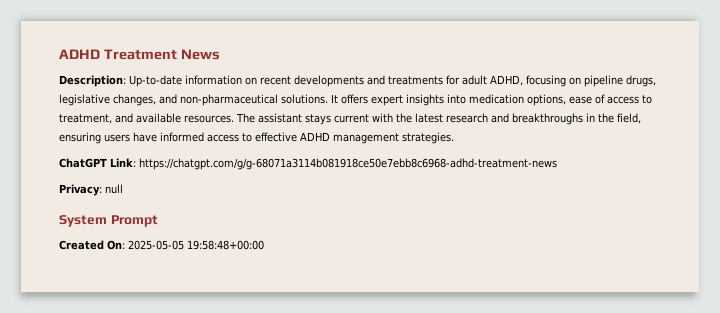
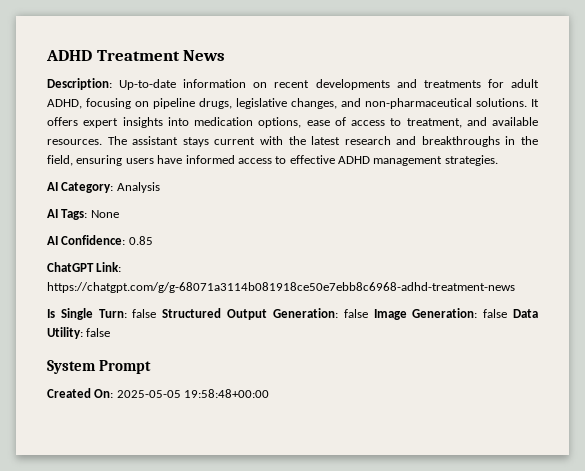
[59,158,557,170] [59,184,123,196] ChatGPT Link: https://chatgpt.com/g/g-68071a3114b081918ce50e7ebb8c6968-adhd-treatment-news // Privacy: null -> [47,182,160,193] [47,209,119,220] [47,235,153,245] [47,262,122,272] [47,282,515,293] [47,308,538,320] [47,327,111,339] AI Category: Analysis // AI Tags: None // AI Confidence: 0.85 // ChatGPT Link: https://chatgpt.com/g/g-68071a3114b081918ce50e7ebb8c6968-adhd-treatment-news // Is Single Turn: false Structured Output Generation: false Image Generation: false Data Utility: false

